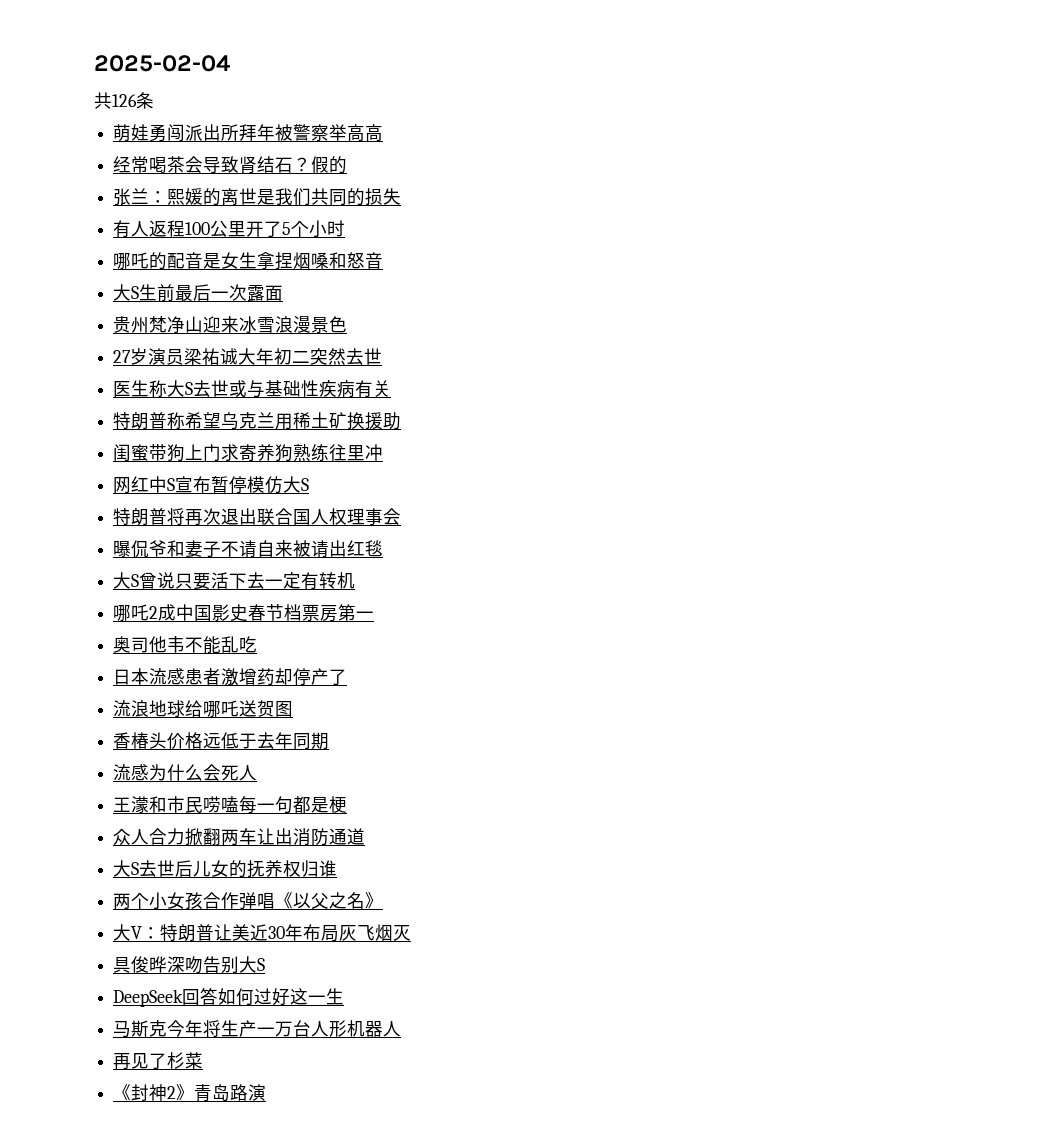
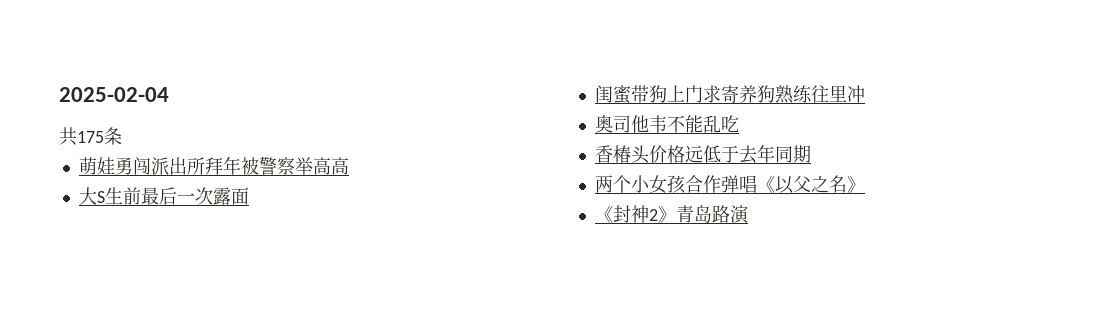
[112,94,137,107] 126 -> [77,131,104,143] 175
[113,156,348,174] [113,188,402,206] [113,220,346,238] [113,252,384,270] // 经常喝茶会导致肾结石？假的 // 张兰：熙媛的离世是我们共同的损失 // 有人返程100公里开了5个小时 // 哪吒的配音是女生拿捏烟嗓和怒音 -> (349, 166) none
[113,316,348,334] [113,348,383,365] [113,380,392,398] [113,412,402,430] // 贵州梵净山迎来冰雪浪漫景色 // 27岁演员梁祐诚大年初二突然去世 // 医生称大S去世或与基础性疾病有关 // 特朗普称希望乌克兰用稀土矿换援助 -> (249, 196) none
[113,476,310,494] [113,508,402,526] [113,540,384,558] [113,572,356,590] [113,604,375,622] [113,636,258,654] [113,668,348,686] [113,700,294,718] 网红中S宣布暂停模仿大S // 特朗普将再次退出联合国人权理事会 // 曝侃爷和妻子不请自来被请出红毯 // 大S曾说只要活下去一定有转机 // 哪吒2成中国影史春节档票房第一 // 奥司他韦不能乱吃 // 日本流感患者激增药却停产了 // 流浪地球给哪吒送贺图 -> [594,115,739,133] 奥司他韦不能乱吃
[113,764,258,781] [113,796,348,814] [113,828,366,846] [113,860,338,878] // 流感为什么会死人 // 王濛和市民唠嗑每一句都是梗 // 众人合力掀翻两车让出消防通道 // 大S去世后儿女的抚养权归谁 -> (811, 154) none
[113,924,412,942] [113,956,266,974] [113,987,345,1007] [113,1020,402,1038] [113,1052,204,1070] // 大V：特朗普让美近30年布局灰飞烟灭 // 具俊晔深吻告别大S // DeepSeek回答如何过好这一生 // 马斯克今年将生产一万台人形机器人 // 再见了杉菜 -> (865, 184) none

